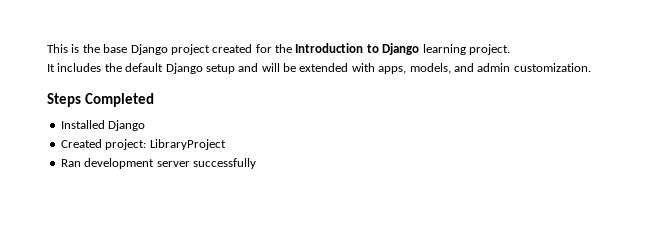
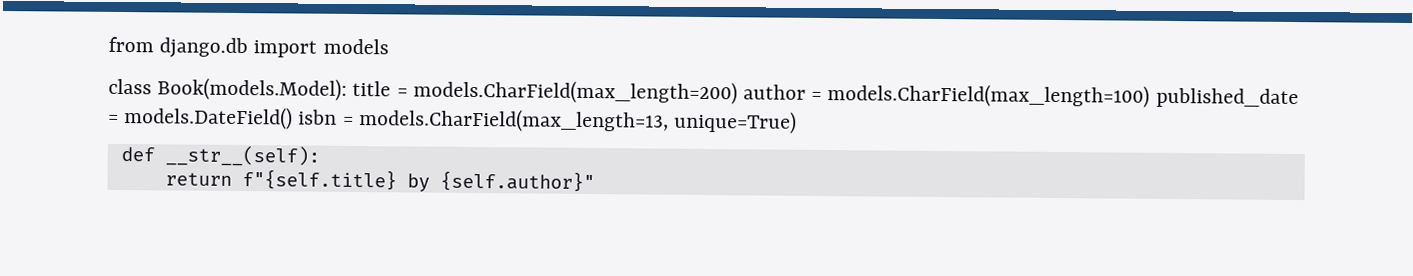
[47,43,510,55] [47,63,591,74] [47,93,154,107] [60,120,146,131] [60,139,226,150] [60,158,256,169] This is the base Django project created for the Introduction to Django learning project. // It includes the default Django setup and will be extended with apps, models, and admin customization. // Steps Completed // Installed Django // Created project: LibraryProject // Ran development server successfully -> [108,36,389,59] [108,77,1299,109] [108,106,798,134] [120,145,320,167] [164,169,595,193] from django.db import models // class Book(models.Model): title = models.CharField(max_length=200) author = models.CharField(max_length=100) published_date = models.DateField() isbn = models.CharField(max_length=13, unique=True) // def __str__(self): // return f"{self.title} by {self.author}"

